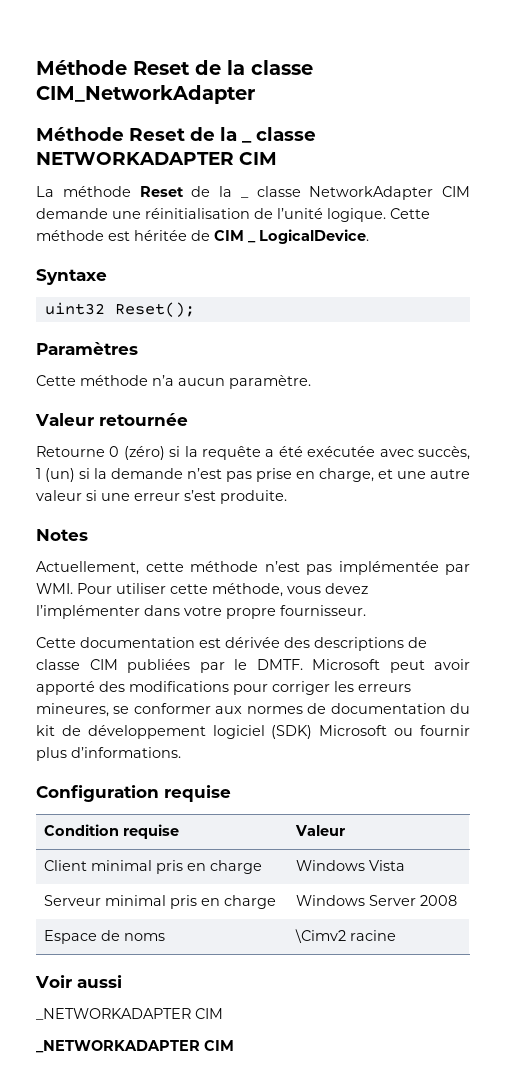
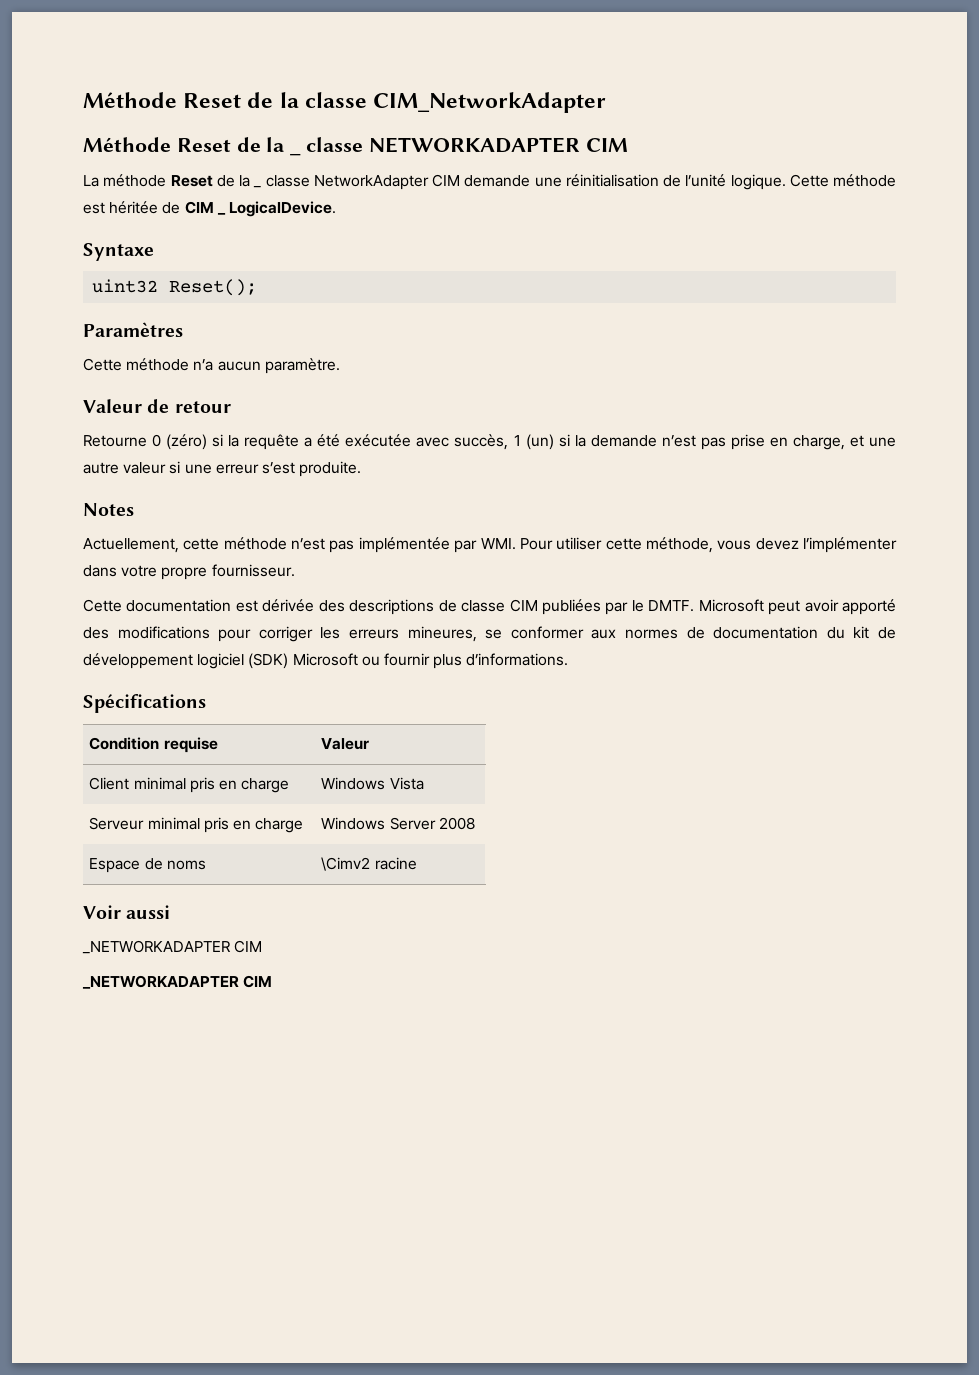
[99,413,188,426] retournée -> [147,399,231,413] de retour
[36,785,231,802] Configuration requise -> [83,694,206,713] Spécifications

